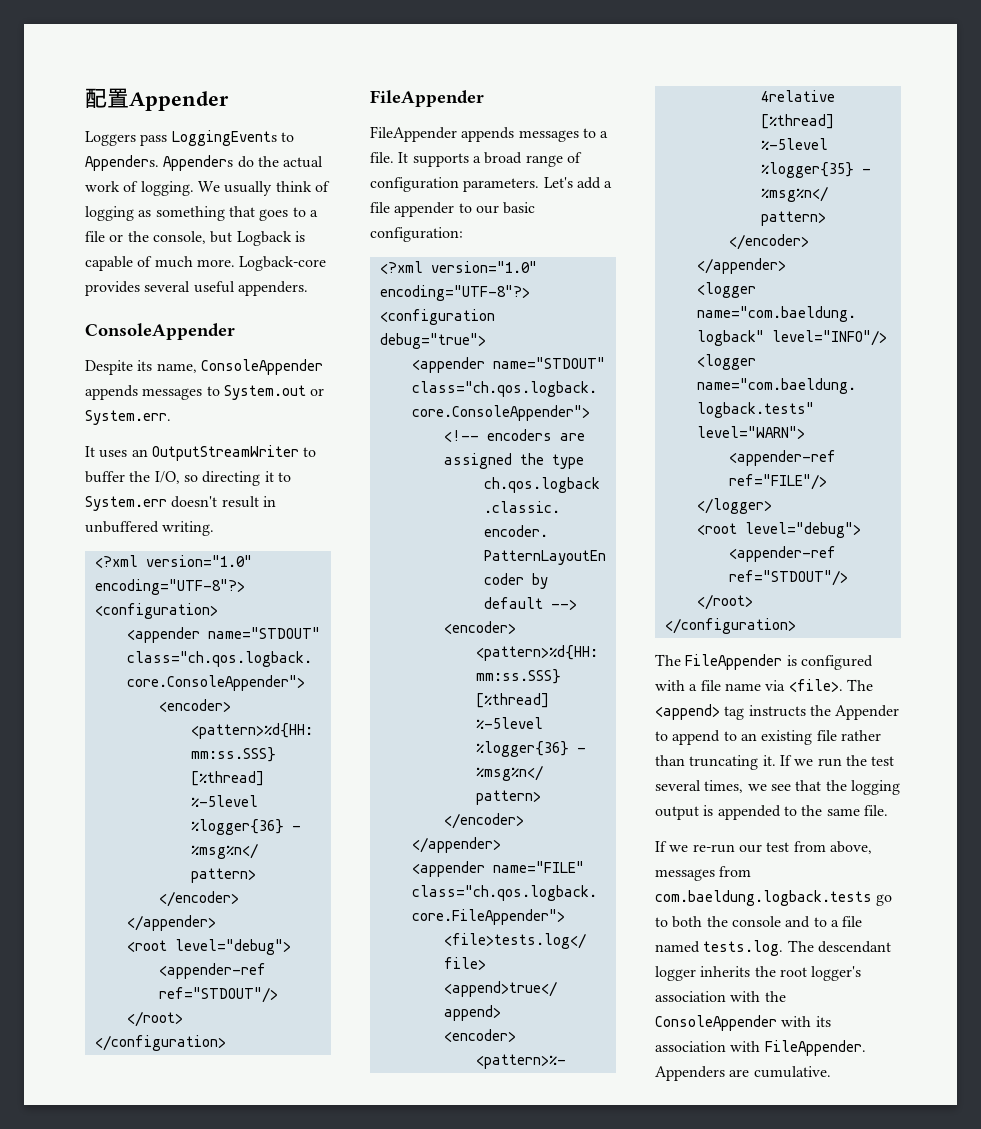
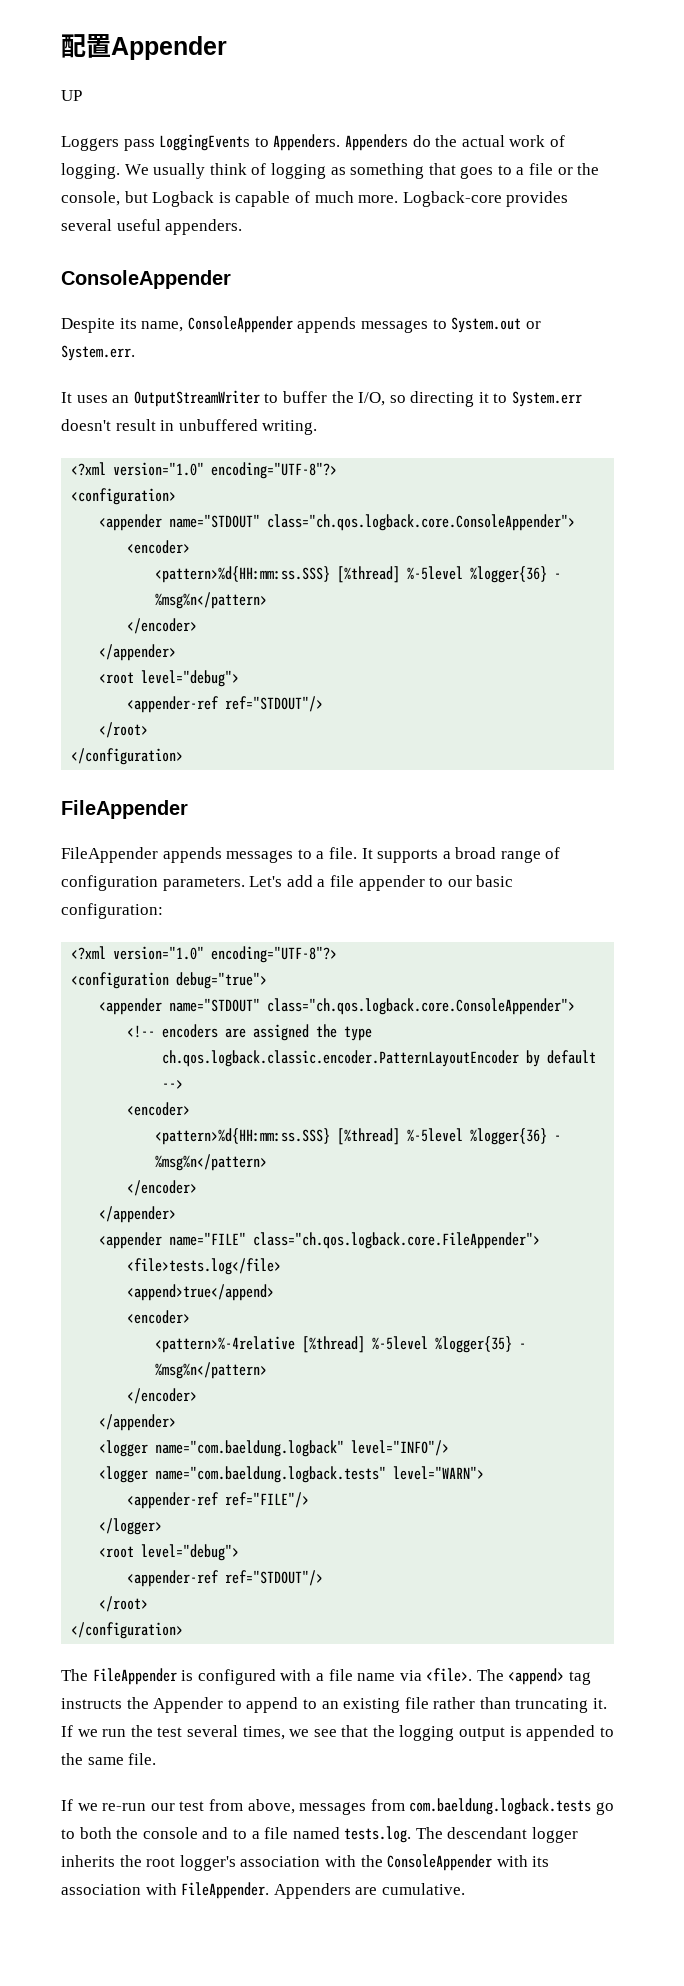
(229, 101) none -> [61,90,82,101] // UP

